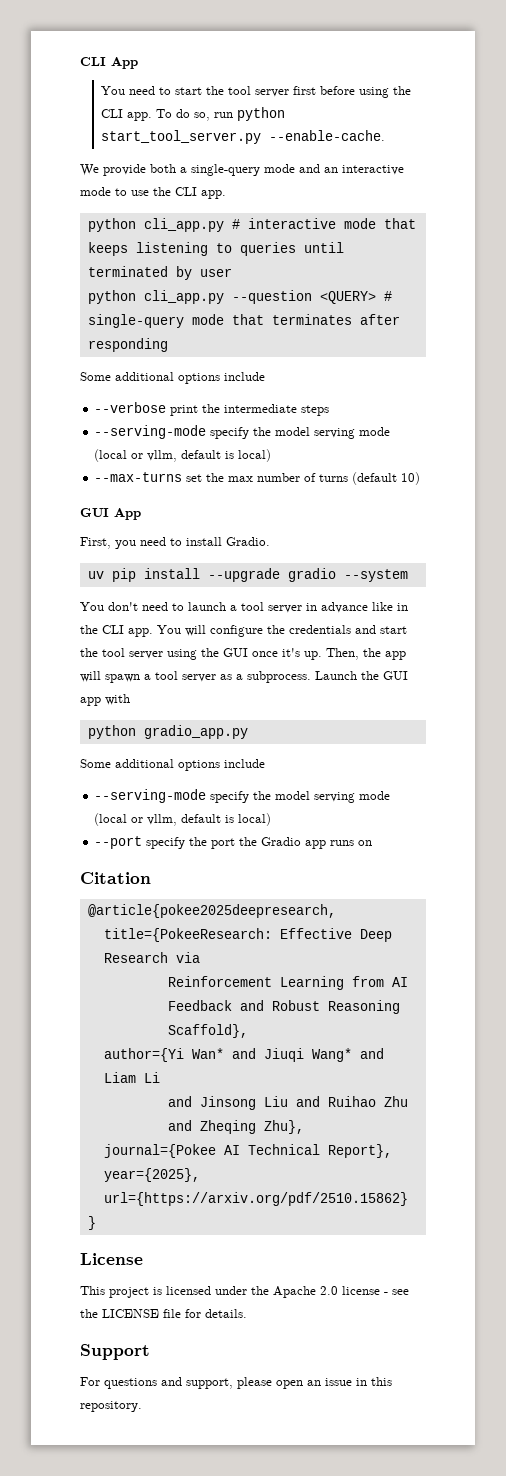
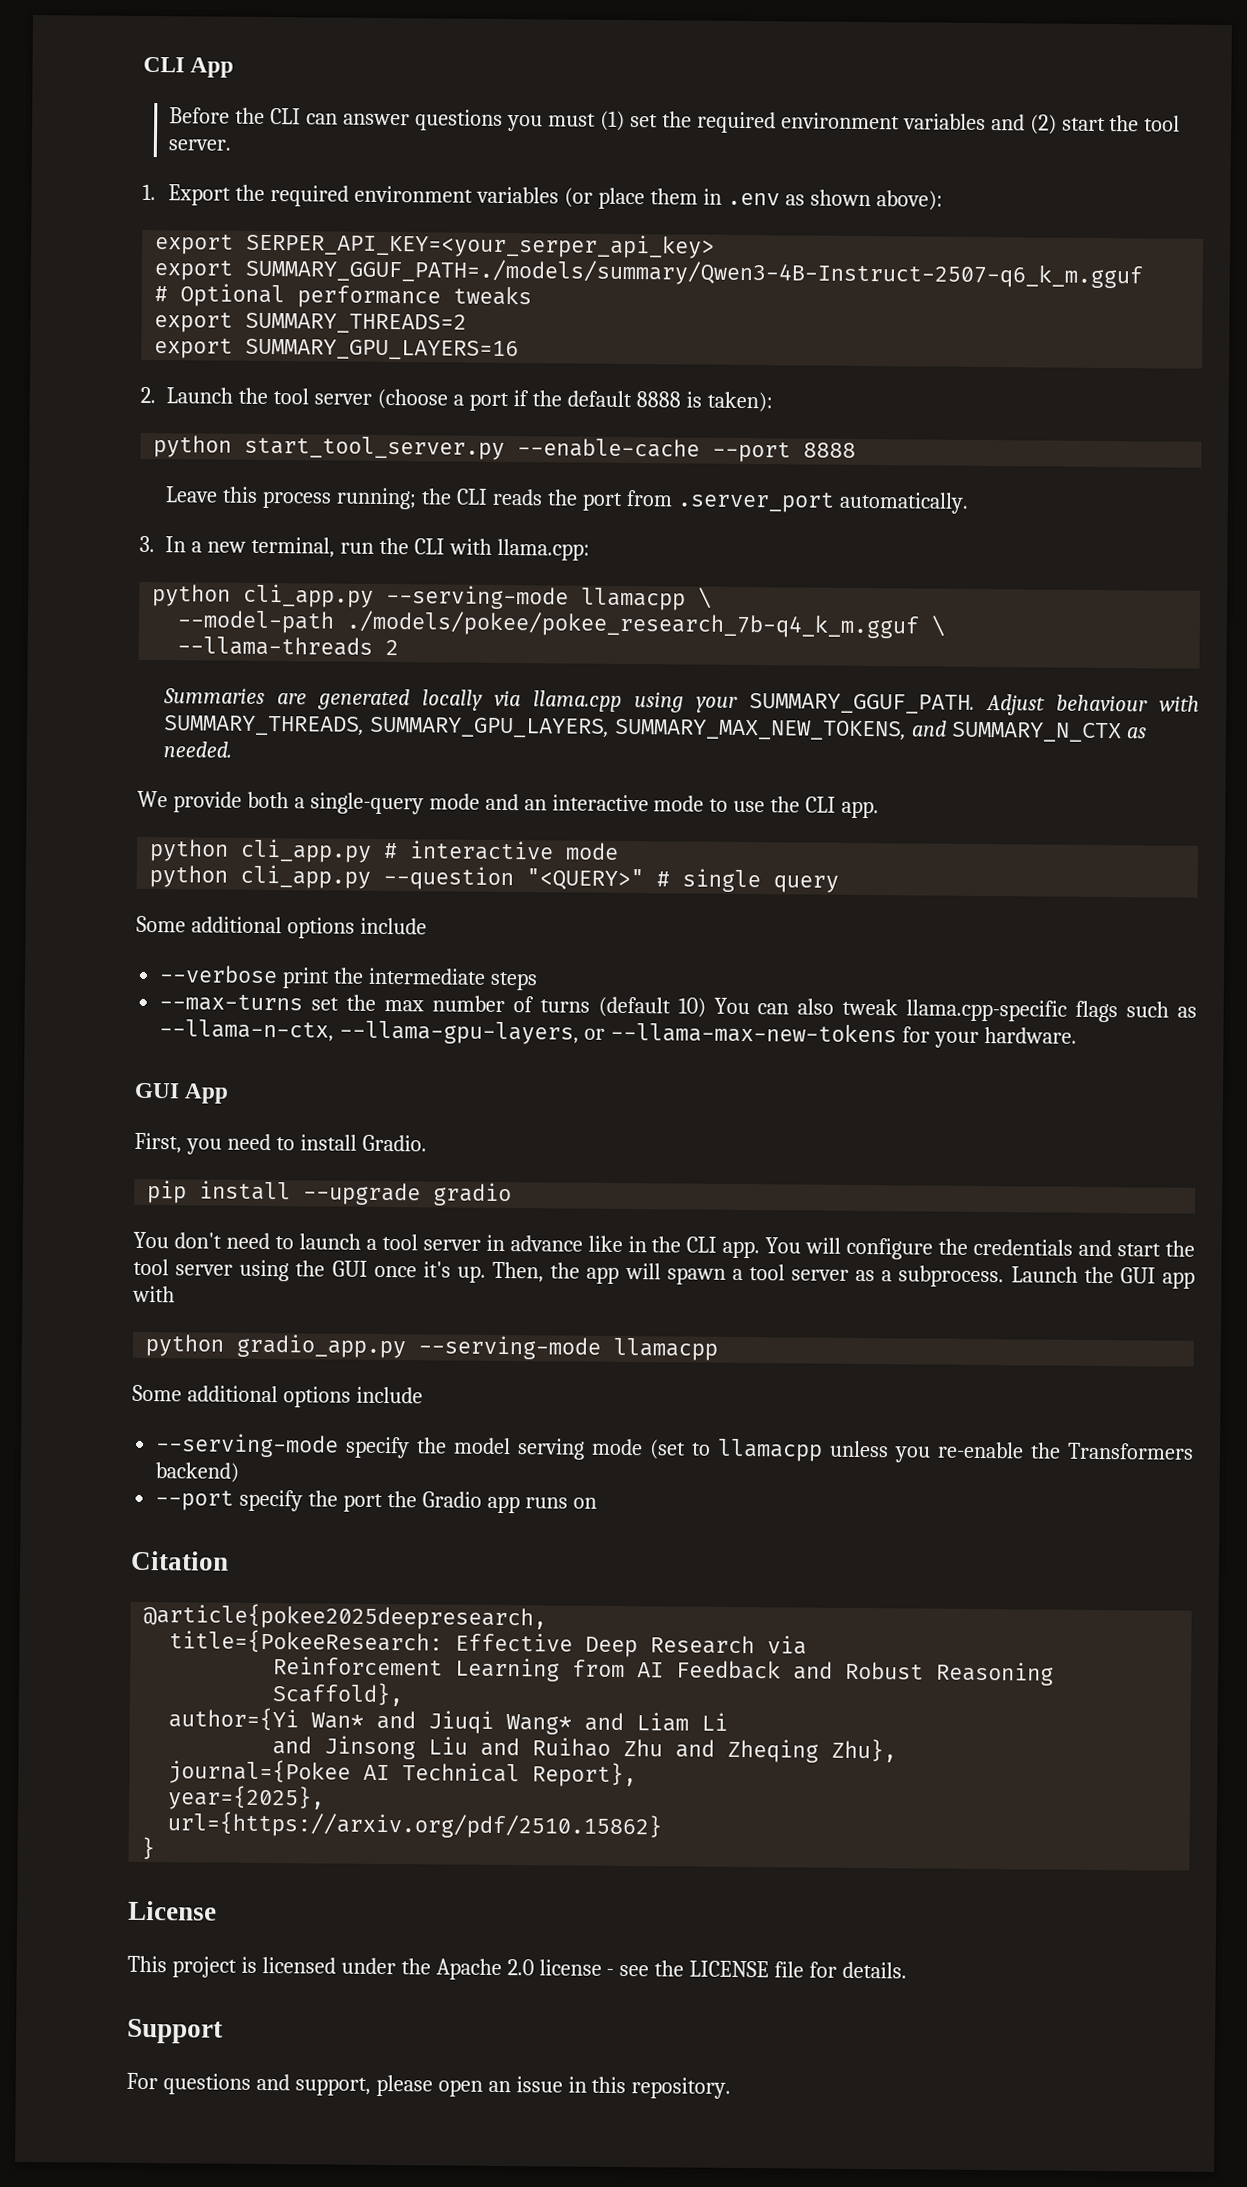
[101,86,412,98] [101,107,286,121] [101,130,386,144] You need to start the tool server first before using the CLI app. To do so, run python start_tool_server.py --enable-cache. -> [169,107,1181,135] [168,139,232,151] [142,183,943,211] [155,231,716,259] [154,257,1144,289] [154,283,533,309] [154,312,468,334] [154,338,520,361] [140,386,773,413] [153,435,857,463] [165,486,969,514] [139,535,591,561] [152,583,713,611] [177,610,947,639] [177,636,400,656] [163,688,1200,716] [163,715,1148,743] [163,741,233,758] Before the CLI can answer questions you must (1) set the required environment variables and (2) start the tool server. // 1. Export the required environment variables (or place them in .env as shown above): // export SERPER_API_KEY=<your_serper_api_key> // export SUMMARY_GGUF_PATH=./models/summary/Qwen3-4B-Instruct-2507-q6_k_m.gguf // # Optional performance tweaks // export SUMMARY_THREADS=2 // export SUMMARY_GPU_LAYERS=16 // 2. Launch the tool server (choose a port if the default 8888 is taken): // python start_tool_server.py --enable-cache --port 8888 // Leave this process running; the CLI reads the port from .server_port automatically. // 3. In a new terminal, run the CLI with llama.cpp: // python cli_app.py --serving-mode llamacpp \ // --model-path ./models/pokee/pokee_research_7b-q4_k_m.gguf \ // --llama-threads 2 // Summaries are generated locally via llama.cpp using your SUMMARY_GGUF_PATH. Adjust behaviour with SUMMARY_THREADS, SUMMARY_GPU_LAYERS, SUMMARY_MAX_NEW_TOKENS, and SUMMARY_N_CTX as needed.
[383,218,416,229] [87,242,344,256] [87,266,232,280] [87,290,392,304] [87,314,400,328] [87,338,168,352] that keeps listening to queries until terminated by user // python cli_app.py --question <QUERY> # single-query mode that terminates after responding -> [149,864,840,893] // python cli_app.py --question "<QUERY>" # single query
[94,425,391,439] [94,449,272,462] // --serving-mode specify the model serving mode (local or vllm, default is local) -> (538, 981) none
(421, 478) none -> [713,997,1197,1023] [159,1019,1077,1048] You can also tweak llama.cpp-specific flags such as --llama-n-ctx, --llama-gpu-layers, or --llama-max-new-tokens for your hardware.
[87,571,104,579] uv -> (427, 1143) none
[343,569,408,582] --system -> (513, 1194) none
(248, 732) none -> [418,1335,719,1361] --serving-mode llamacpp
[94,813,272,826] (local or vllm, default is local) -> [649,1438,1194,1463] [155,1462,240,1483] (set to llamacpp unless you re-enable the Transformers backend)

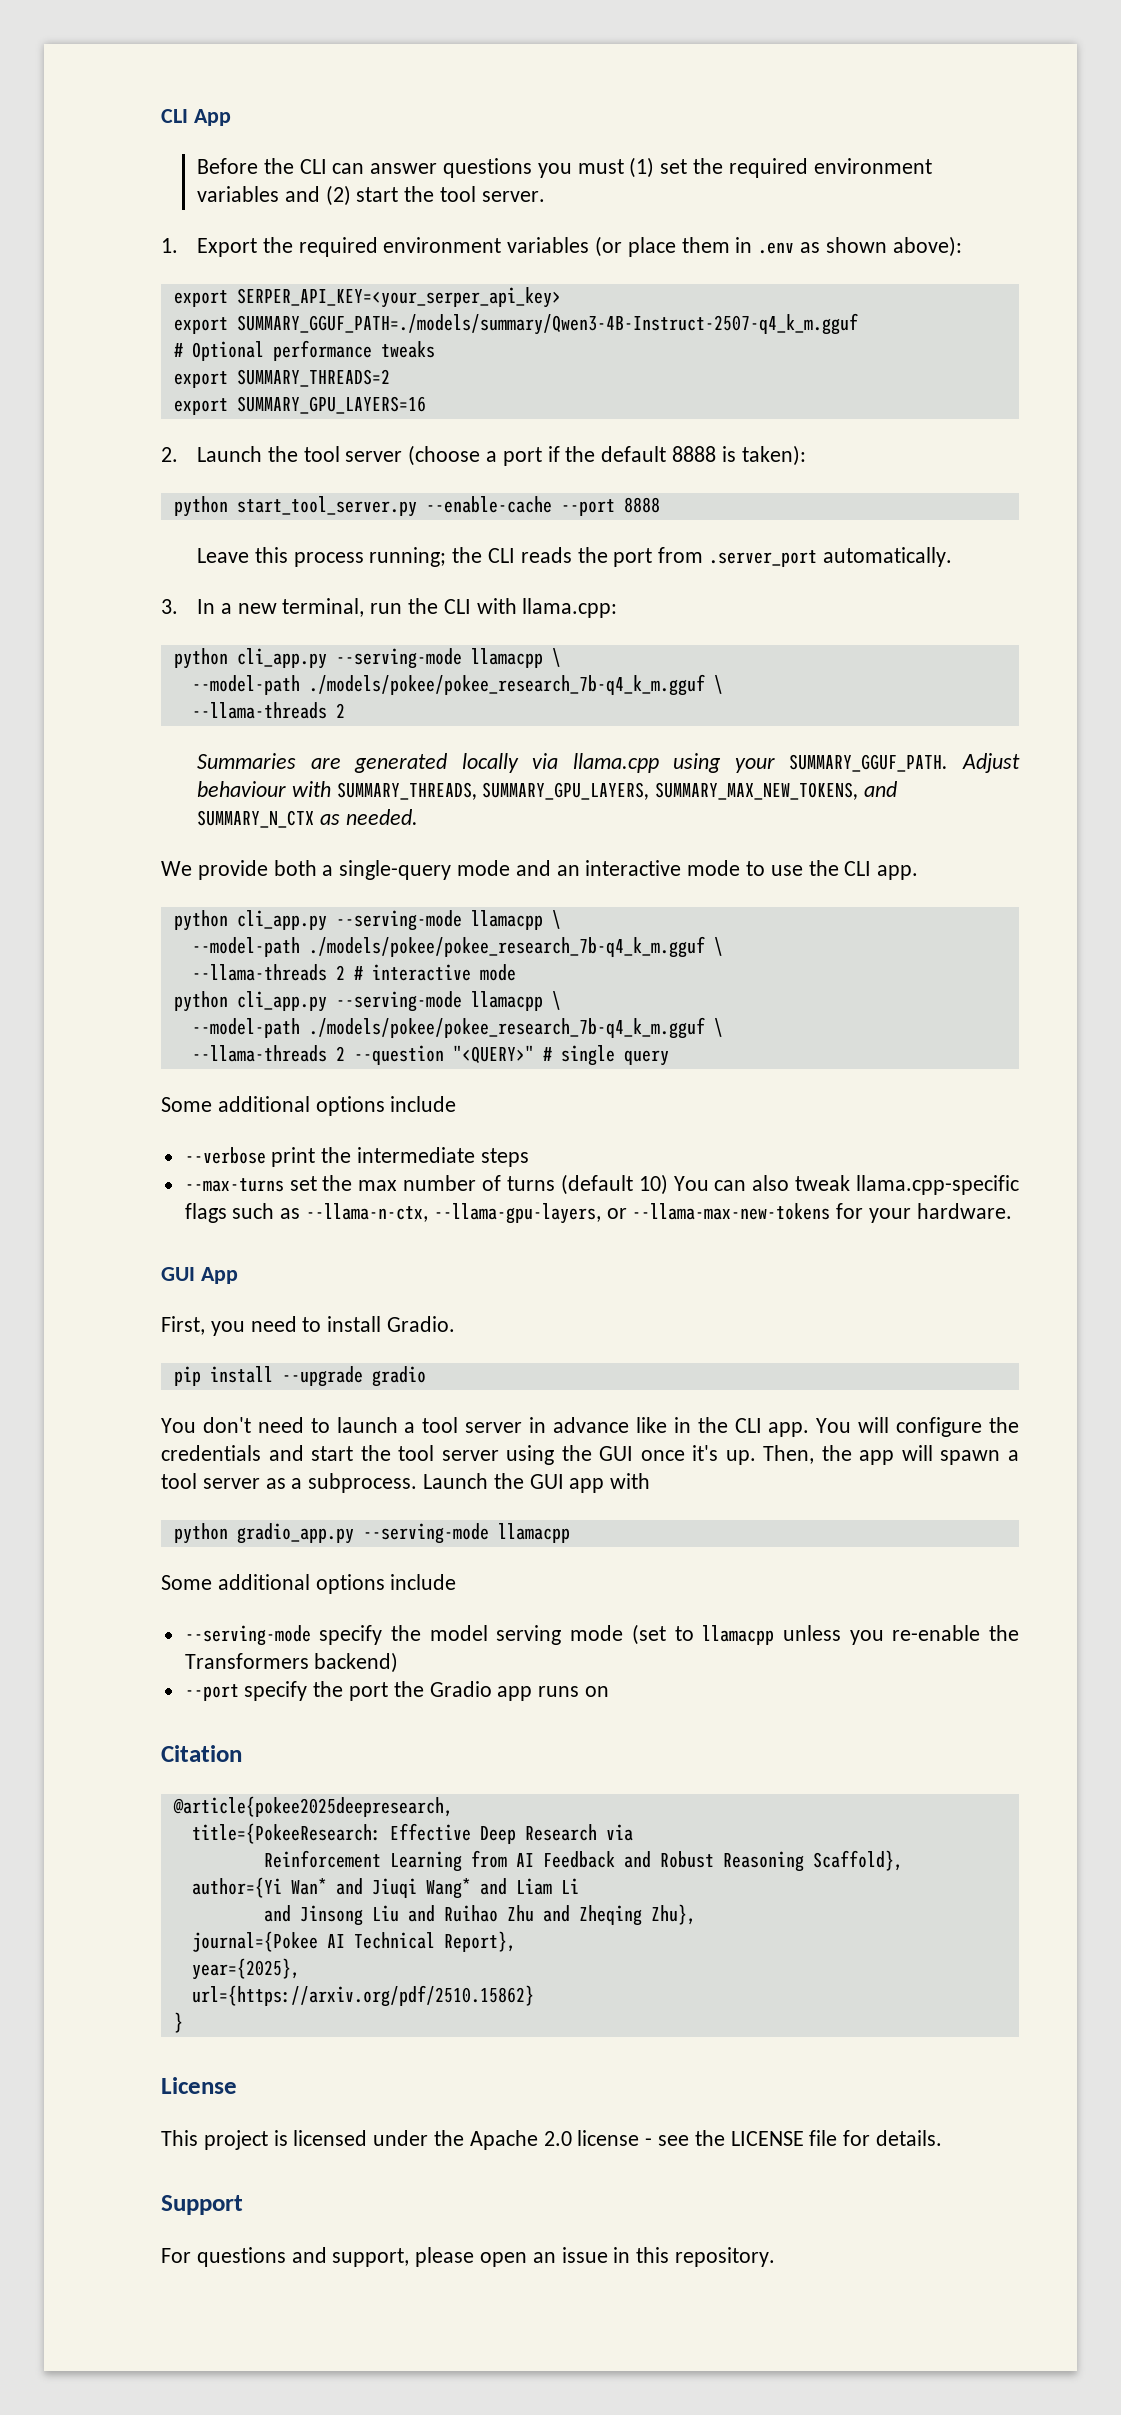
[245,257,1144,289] SUMMARY_GGUF_PATH=./models/summary/Qwen3-4B-Instruct-2507-q6_k_m.gguf -> [236,313,858,335] SUMMARY_GGUF_PATH=./models/summary/Qwen3-4B-Instruct-2507-q4_k_m.gguf
(373, 850) none -> [335,910,561,931] [191,936,723,958] [191,964,345,981] --serving-mode llamacpp \ // --model-path ./models/pokee/pokee_research_7b-q4_k_m.gguf \ // --llama-threads 2
(372, 876) none -> [335,991,561,1012] [191,1017,723,1039] [191,1045,345,1062] --serving-mode llamacpp \ // --model-path ./models/pokee/pokee_research_7b-q4_k_m.gguf \ // --llama-threads 2

